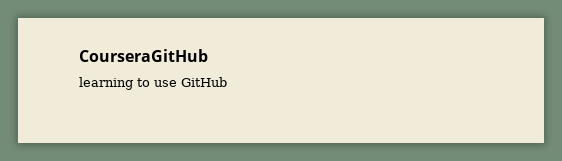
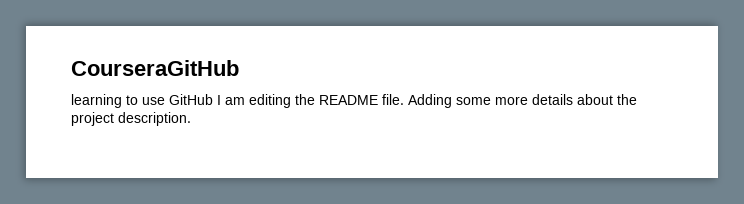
(227, 82) none -> [217,94,637,108] [71,112,191,126] I am editing the README file. Adding some more details about the project description.

